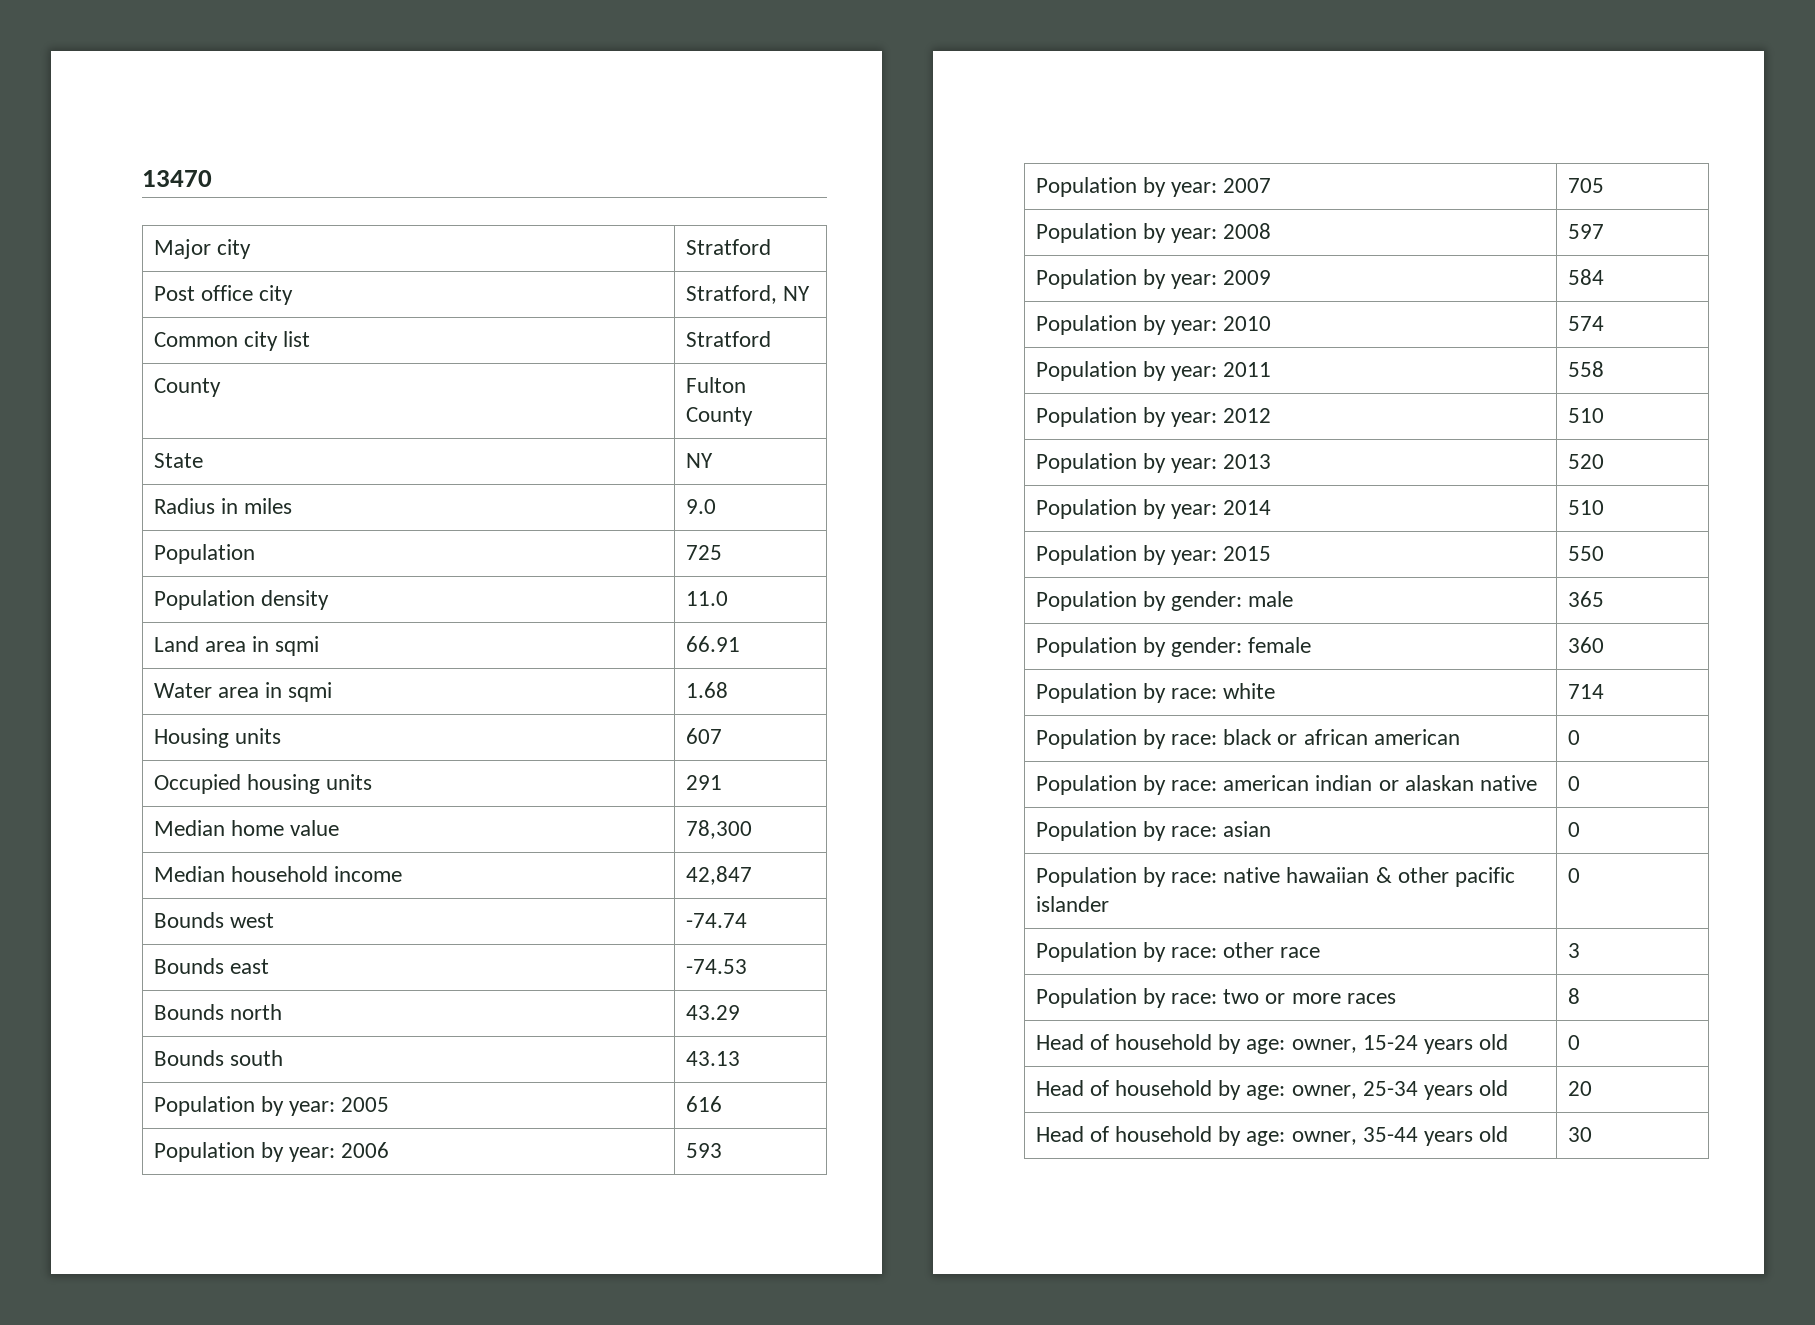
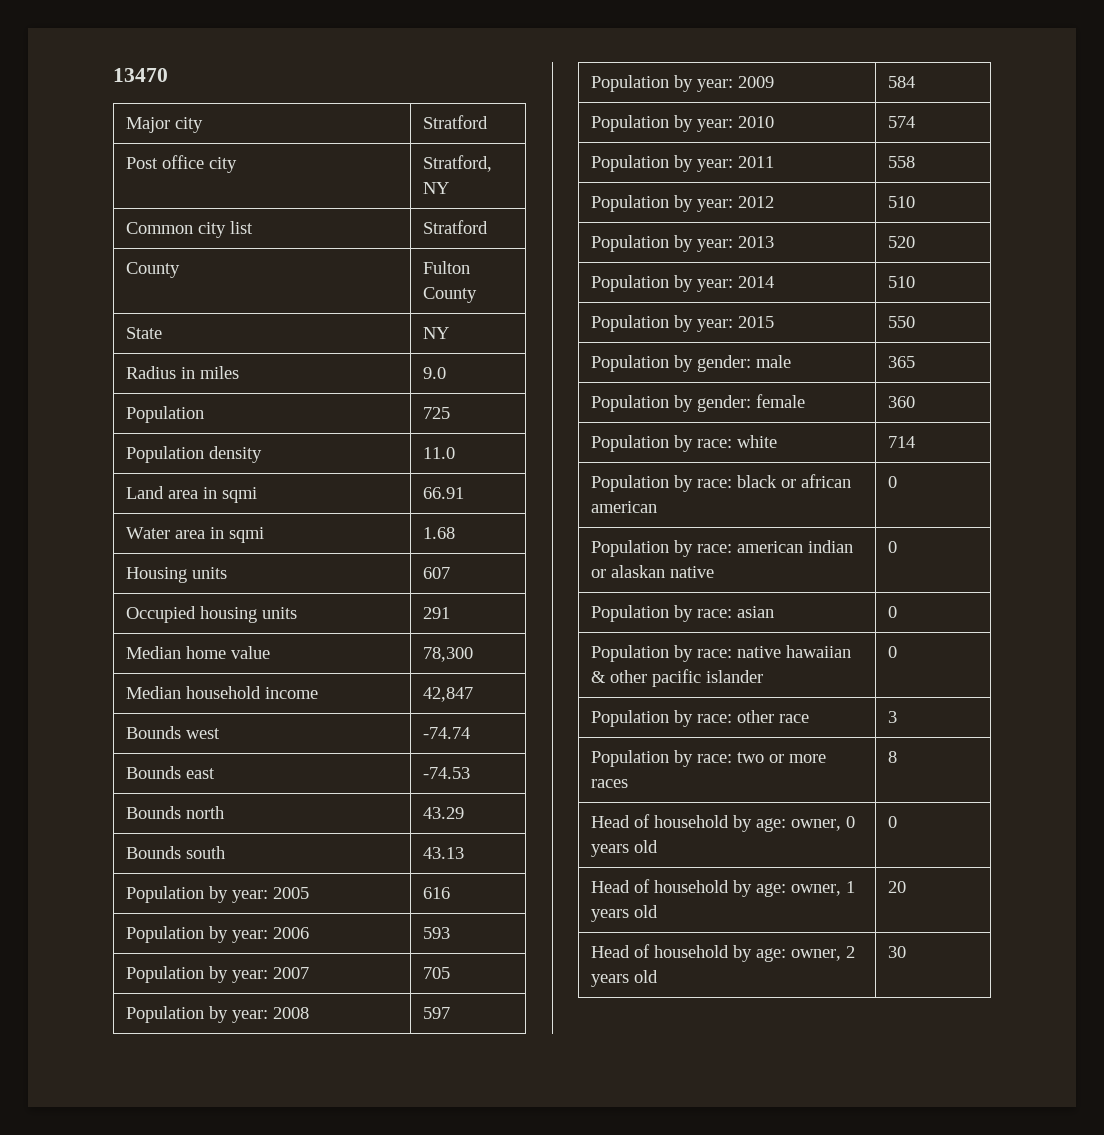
[1362,1035,1418,1050] 15-24 -> [846,816,856,828] 0
[1362,1081,1418,1096] 25-34 -> [846,881,856,893] 1
[1362,1127,1418,1142] 35-44 -> [846,946,856,958] 2

